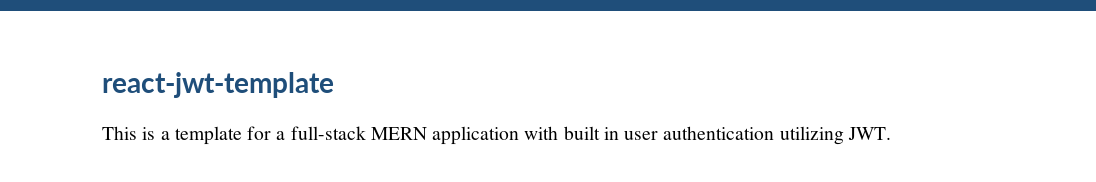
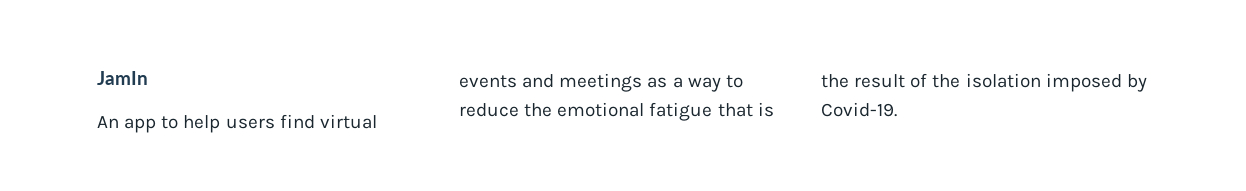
[102,72,334,98] [102,126,891,145] react-jwt-template // This is a template for a full-stack MERN application with built in user authentication utilizing JWT. -> [97,71,148,85] [97,114,377,133] [459,73,743,92] [459,102,774,121] [821,73,1147,92] [821,102,897,117] JamIn // An app to help users find virtual events and meetings as a way to reduce the emotional fatigue that is the result of the isolation imposed by Covid-19.

